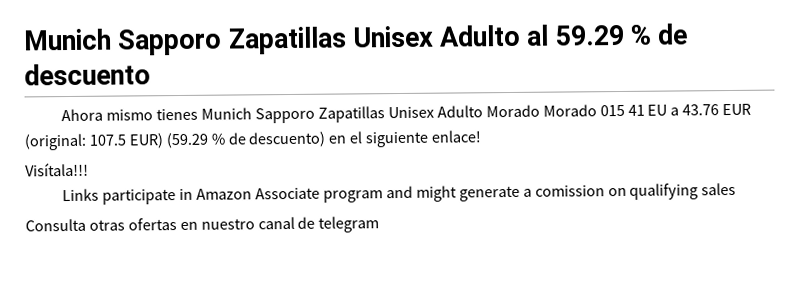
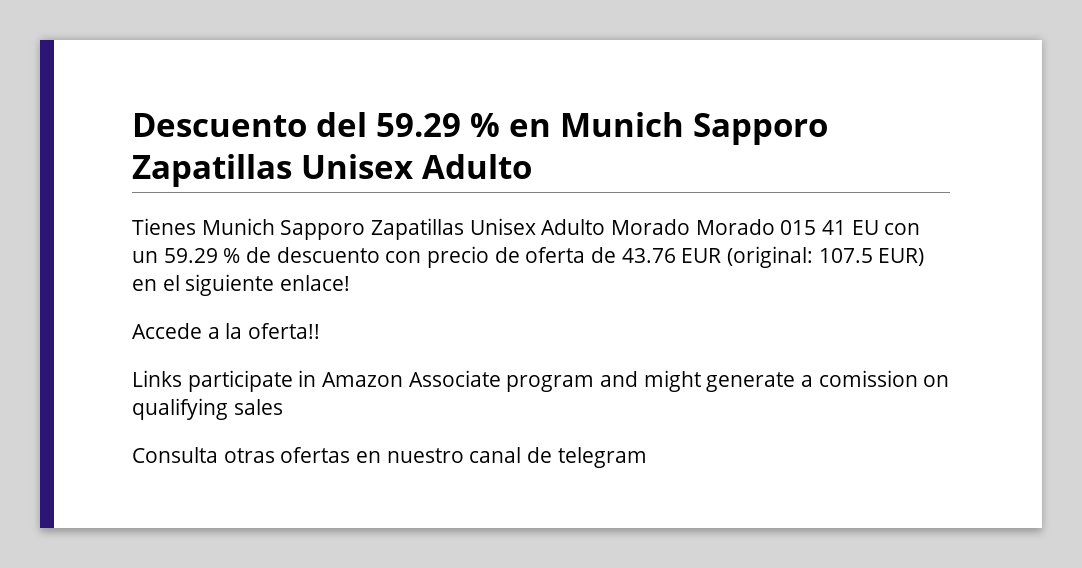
[23,23,689,56] [24,63,151,86] [61,108,199,122] Munich Sapporo Zapatillas Unisex Adulto al 59.29 % de descuento // Ahora mismo tienes -> [132,112,828,145] [132,154,532,187] [132,218,196,235] Descuento del 59.29 % en Munich Sapporo Zapatillas Unisex Adulto // Tienes
[670,107,680,116] a -> [884,223,921,235] [132,246,617,268] con un 59.29 % de descuento con precio de oferta de
[165,131,326,149] (59.29 % de descuento) -> (925, 257) none
[25,162,89,177] Visítala!!! -> [132,323,321,339] Accede a la oferta!!

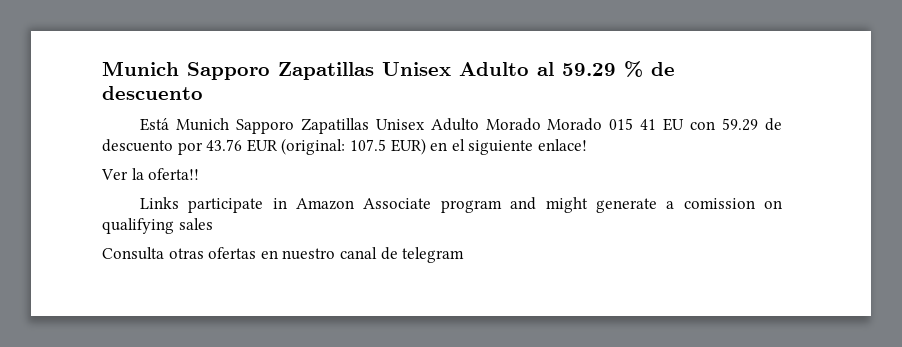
[132,112,828,145] [132,154,532,187] [132,218,196,235] Descuento del 59.29 % en Munich Sapporo Zapatillas Unisex Adulto // Tienes -> [102,61,675,80] [102,86,203,100] [139,118,169,131] Munich Sapporo Zapatillas Unisex Adulto al 59.29 % de descuento // Está
[132,246,617,268] un 59.29 % de descuento con precio de oferta de -> [722,118,782,131] [102,139,203,155] 59.29 de descuento por
[132,323,220,339] Accede a -> [101,169,128,180] Ver

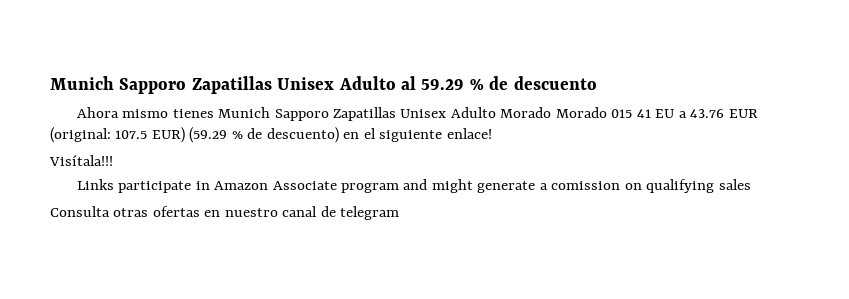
[139,118,169,131] Está -> [76,107,214,118] Ahora mismo tienes
[690,118,782,131] [102,139,203,155] con 59.29 de descuento por -> [678,111,687,118] a
(426, 146) none -> [189,127,339,143] (59.29 % de descuento)
[101,168,200,180] Ver la oferta!! -> [49,155,113,166] Visítala!!!

